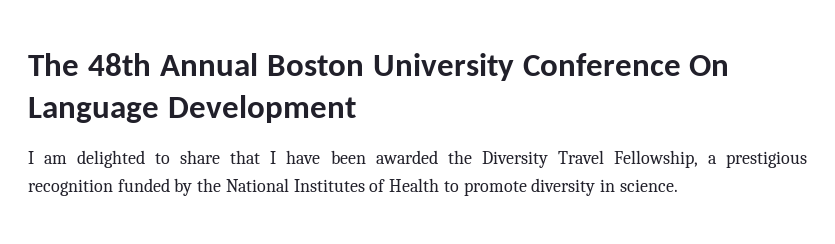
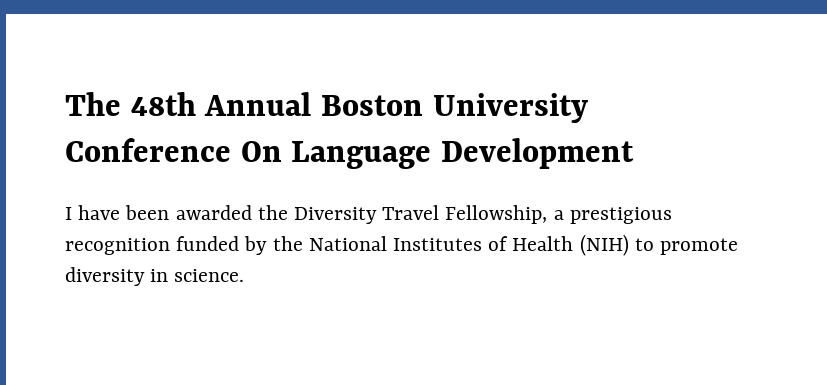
[44,150,277,168] am delighted to share that I -> (72, 213) none
(440, 185) none -> [579,234,629,256] (NIH)

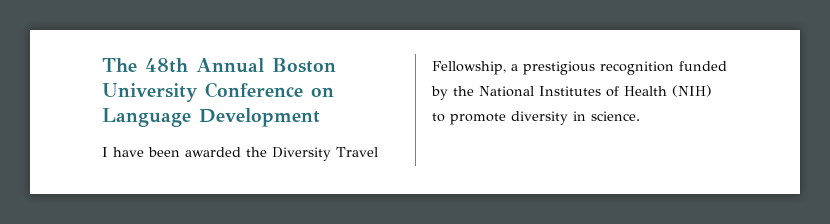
[240,141,282,162] On -> [311,87,334,97] on

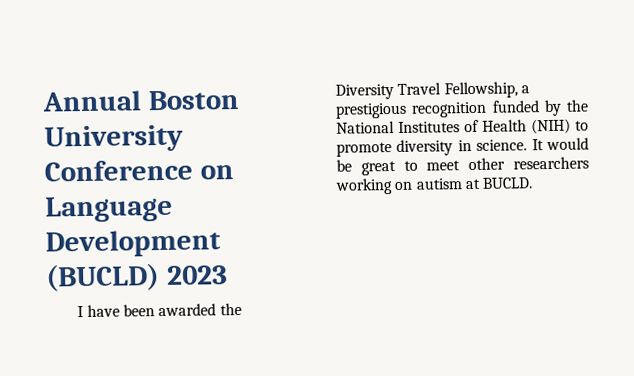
[102,58,188,73] The 48th -> (42, 101) none
(320, 117) none -> [45,263,228,292] (BUCLD) 2023
(640, 116) none -> [531,137,589,151] [336,156,589,176] [335,177,534,195] It would be great to meet other researchers working on autism at BUCLD.

